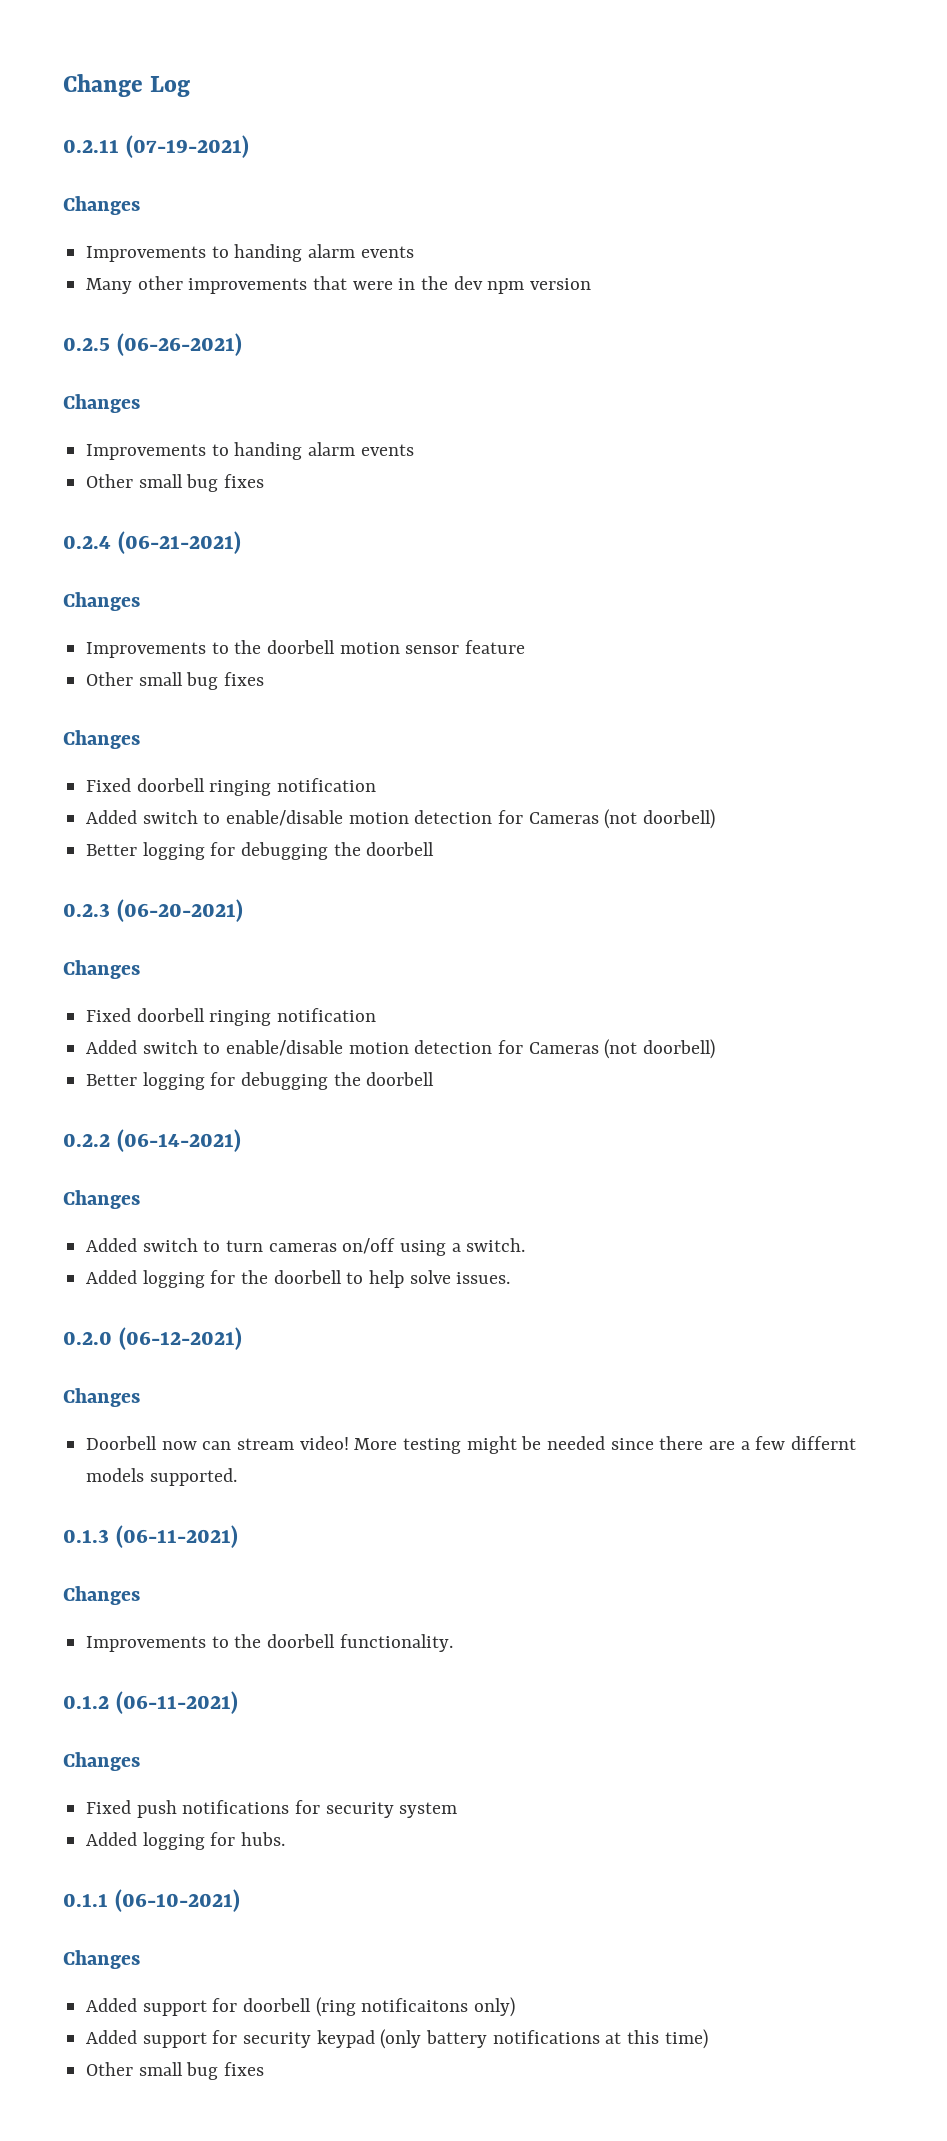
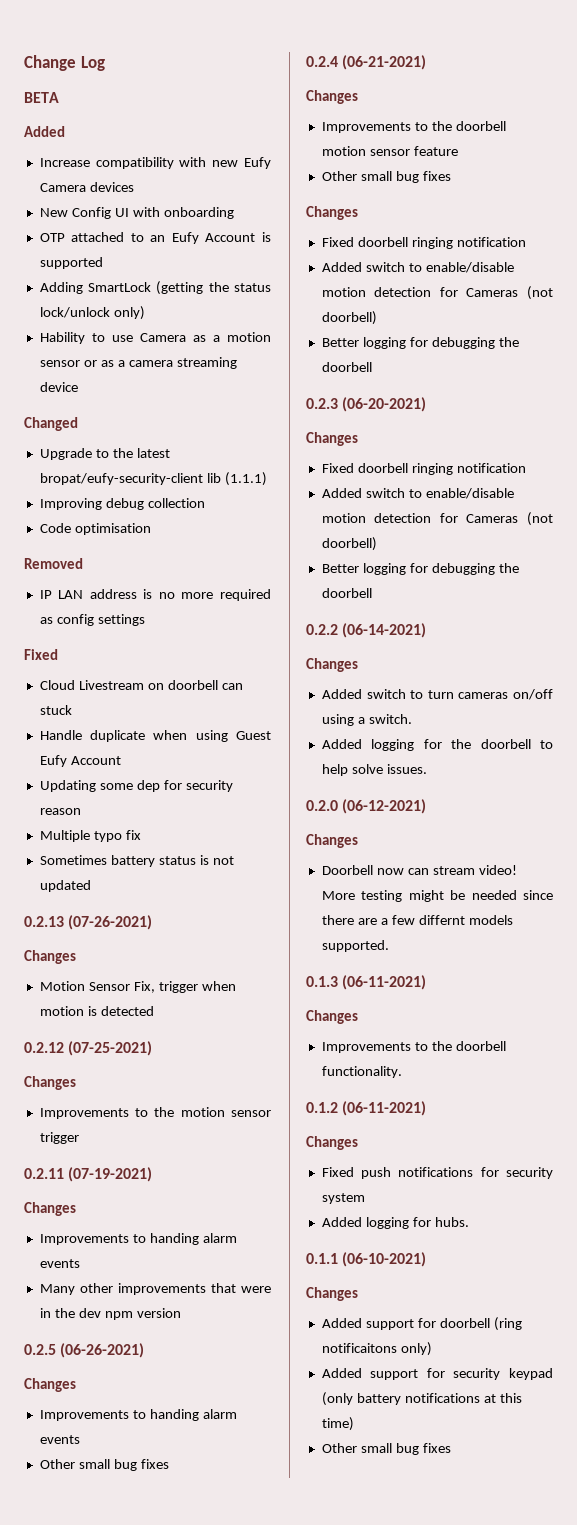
(191, 86) none -> [24,92,59,103] [24,126,65,137] [39,157,272,169] [39,182,134,192] [39,207,234,219] [39,232,271,244] [39,257,103,269] [39,281,272,295] [39,306,145,320] [39,332,271,344] [39,357,237,369] [39,382,78,392] [24,417,78,431] [39,448,170,460] [39,472,267,486] [39,498,205,510] [39,523,151,535] [24,558,83,569] [39,589,271,601] [39,614,145,626] [24,649,58,660] [39,680,243,690] [39,705,72,715] [39,730,271,742] [39,755,121,767] [39,780,233,792] [39,808,81,815] [39,830,141,842] [39,855,234,867] [39,880,91,892] [24,915,153,930] [24,950,76,964] [39,981,236,993] [39,1006,154,1016] [24,1041,153,1056] [24,1076,76,1090] [39,1107,272,1119] [39,1132,79,1144] // BETA // Added // Increase compatibility with new Eufy Camera devices // New Config UI with onboarding // OTP attached to an Eufy Account is supported // Adding SmartLock (getting the status lock/unlock only) // Hability to use Camera as a motion sensor or as a camera streaming device // Changed // Upgrade to the latest bropat/eufy-security-client lib (1.1.1) // Improving debug collection // Code optimisation // Removed // IP LAN address is no more required as config settings // Fixed // Cloud Livestream on doorbell can stuck // Handle duplicate when using Guest Eufy Account // Updating some dep for security reason // Multiple typo fix // Sometimes battery status is not updated // 0.2.13 (07-26-2021) // Changes // Motion Sensor Fix, trigger when motion is detected // 0.2.12 (07-25-2021) // Changes // Improvements to the motion sensor trigger

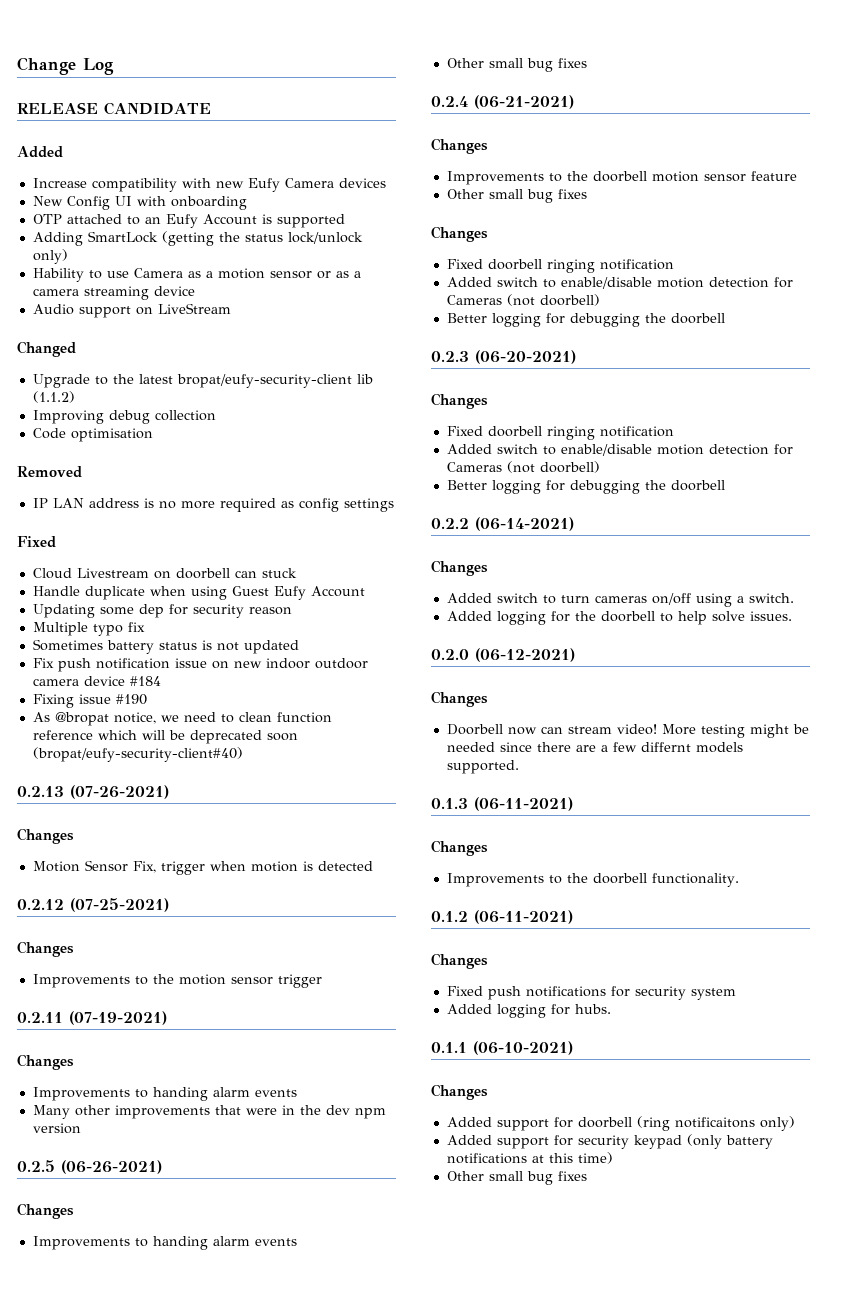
[24,92,59,103] BETA -> [17,102,211,115] RELEASE CANDIDATE
(78, 387) none -> [32,303,231,318] // Audio support on LiveStream
[224,472,267,486] (1.1.1) -> [32,391,75,403] (1.1.2)
(91, 886) none -> [32,658,368,672] [32,676,161,686] [32,694,147,708] [32,712,332,726] [32,730,298,744] [32,747,243,762] // Fix push notification issue on new indoor outdoor camera device #184 // Fixing issue #190 // As @bropat notice, we need to clean function reference which will be deprecated soon (bropat/eufy-security-client#40)

